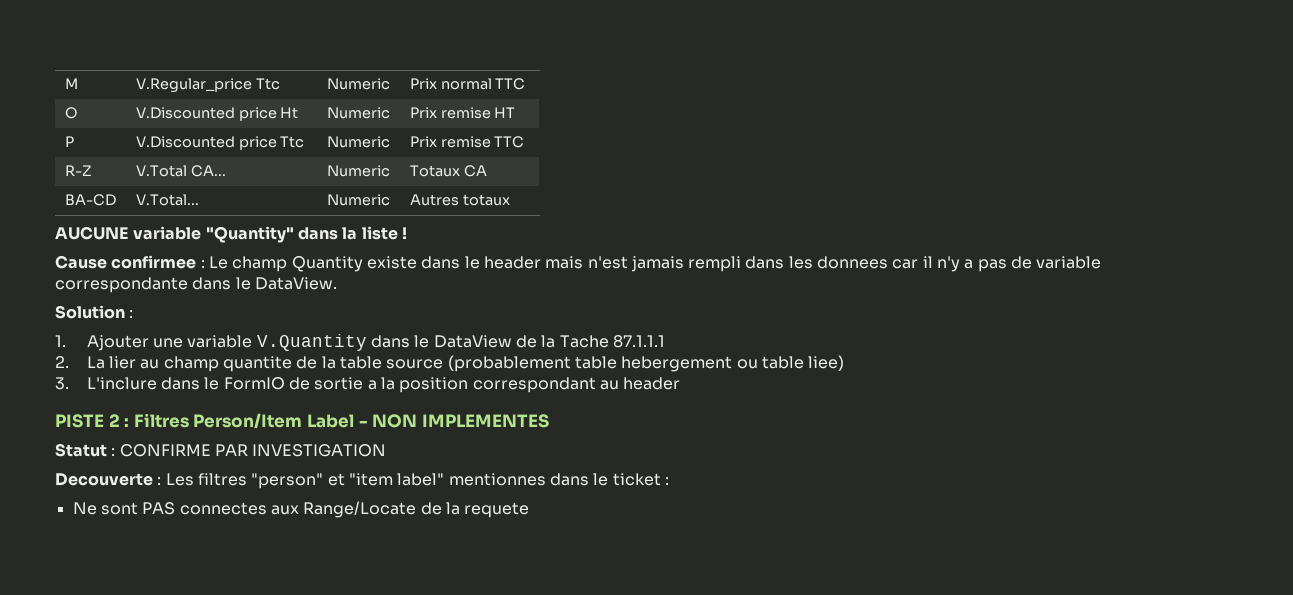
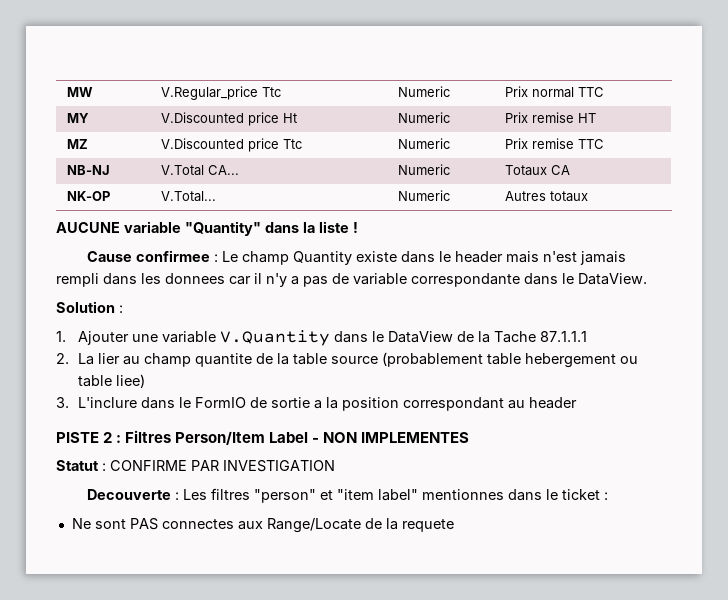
[64,78,78,89] M -> [66,87,93,97] MW
[64,107,78,119] O -> [66,113,89,123] MY
[64,136,74,147] P -> [66,139,88,149] MZ
[64,165,91,176] R-Z -> [66,165,110,175] NB-NJ
[64,194,116,206] BA-CD -> [66,191,110,201] NK-OP

